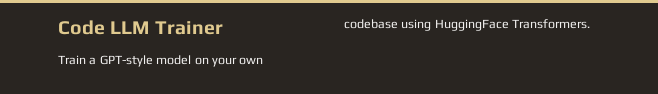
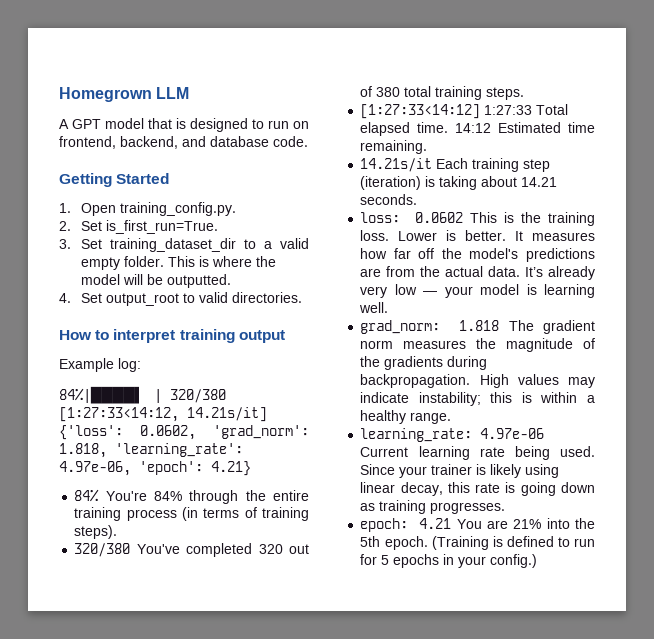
[58,20,105,35] Code -> [59,87,152,102] Homegrown
[154,21,223,35] [58,55,264,67] [344,19,591,31] Trainer // Train a GPT-style model on your own codebase using HuggingFace Transformers. -> [59,118,309,132] [59,136,308,149] [59,173,170,187] [59,202,237,216] [59,220,219,234] [59,238,309,252] [81,256,277,270] [81,274,232,288] [59,292,303,306] [59,329,285,343] [59,358,141,372] [59,386,226,404] [59,407,267,422] [59,425,309,440] [59,443,243,458] [59,461,251,476] [74,489,309,504] [74,507,309,521] [74,525,118,539] [74,543,309,557] [360,86,525,100] [360,104,569,119] [360,122,595,136] [360,140,428,154] [360,158,551,172] [360,176,558,190] [360,194,418,205] [360,212,595,226] [360,230,595,241] [360,248,595,262] [360,266,595,280] [360,284,595,298] [359,302,389,313] [360,320,595,334] [360,338,595,352] [360,356,488,370] [360,374,595,388] [360,392,595,406] [360,410,452,424] [360,428,545,442] [360,446,595,460] [360,464,560,478] [360,482,595,496] [360,500,506,514] [360,518,595,532] [360,536,595,550] [360,554,538,568] // A GPT model that is designed to run on frontend, backend, and database code. // Getting Started // 1. Open training_config.py. // 2. Set is_first_run=True. // 3. Set training_dataset_dir to a valid empty folder. This is where the model will be outputted. // 4. Set output_root to valid directories. // How to interpret training output // Example log: // 84%|████▍ | 320/380 [1:27:33<14:12, 14.21s/it] {'loss': 0.0602, 'grad_norm': 1.818, 'learning_rate': 4.97e-06, 'epoch': 4.21} // 84% You're 84% through the entire training process (in terms of training steps). // 320/380 You've completed 320 out of 380 total training steps. // [1:27:33<14:12] 1:27:33 Total elapsed time. 14:12 Estimated time remaining. // 14.21s/it Each training step (iteration) is taking about 14.21 seconds. // loss: 0.0602 This is the training loss. Lower is better. It measures how far off the model's predictions are from the actual data. It’s already very low — your model is learning well. // grad_norm: 1.818 The gradient norm measures the magnitude of the gradients during backpropagation. High values may indicate instability; this is within a healthy range. // learning_rate: 4.97e-06 Current learning rate being used. Since your trainer is likely using linear decay, this rate is going down as training progresses. // epoch: 4.21 You are 21% into the 5th epoch. (Training is defined to run for 5 epochs in your config.)

